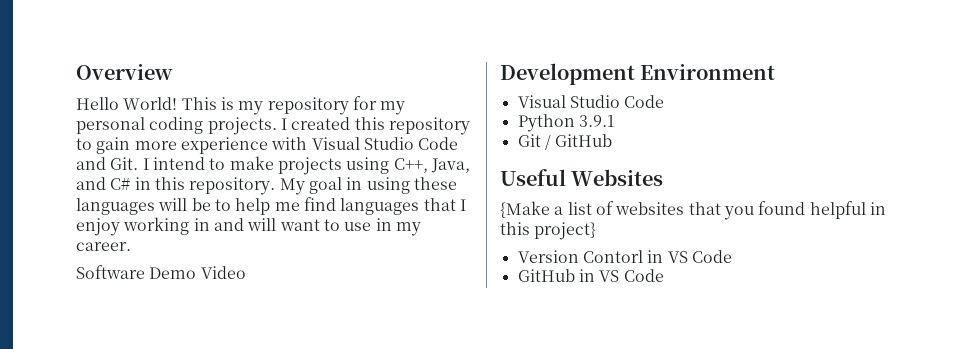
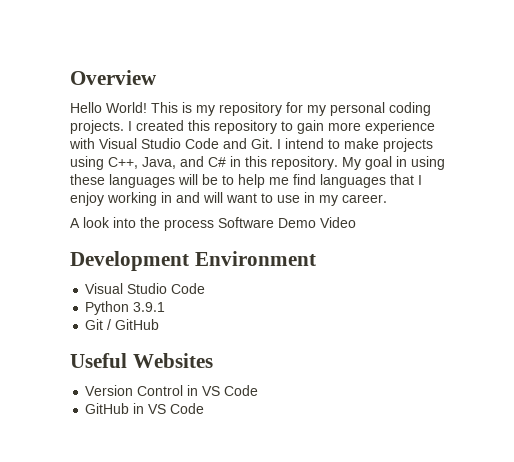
(131, 246) none -> [70,217,214,231] A look into the process
[500,201,886,220] [500,222,597,240] // {Make a list of websites that you found helpful in this project} -> (213, 360) none
[582,250,643,263] Contorl -> [137,385,184,396] Control

